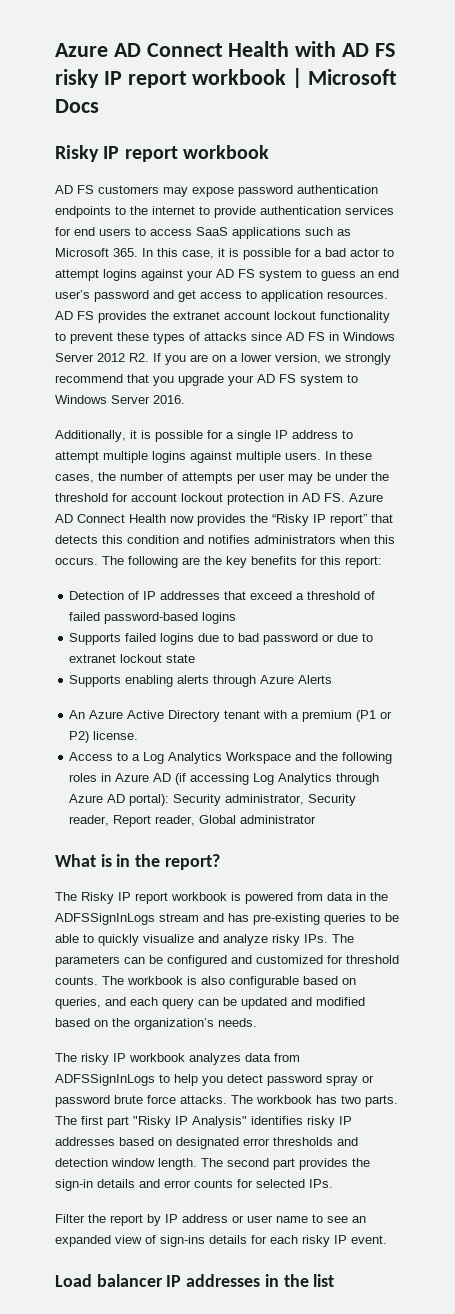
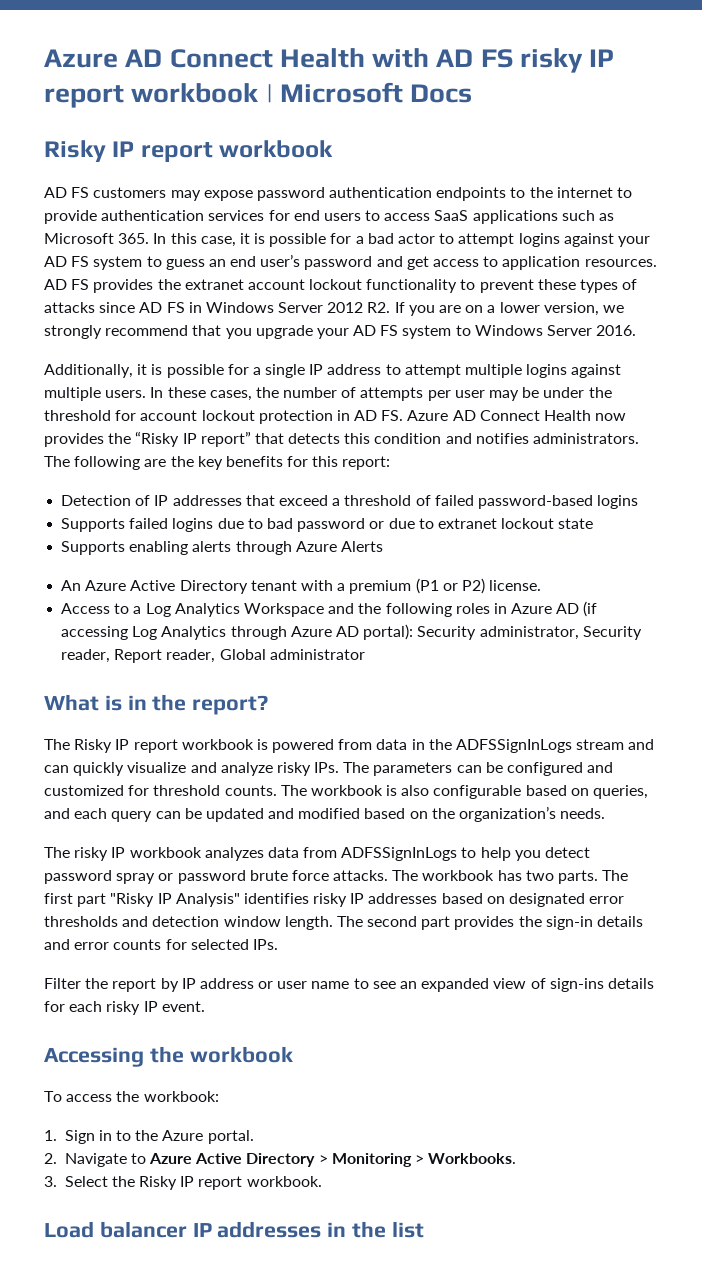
[254,535,395,544] [55,557,98,565] administrators when this occurs. -> [533,433,640,444] administrators.
[228,913,399,925] [55,934,94,943] has pre-existing queries to be able to -> [44,765,69,773] can
(387, 1239) none -> [44,1046,293,1067] [44,1091,219,1102] [44,1130,254,1144] [44,1153,517,1167] [44,1176,322,1190] // Accessing the workbook // To access the workbook: // 1. Sign in to the Azure portal. // 2. Navigate to Azure Active Directory > Monitoring > Workbooks. // 3. Select the Risky IP report workbook.

